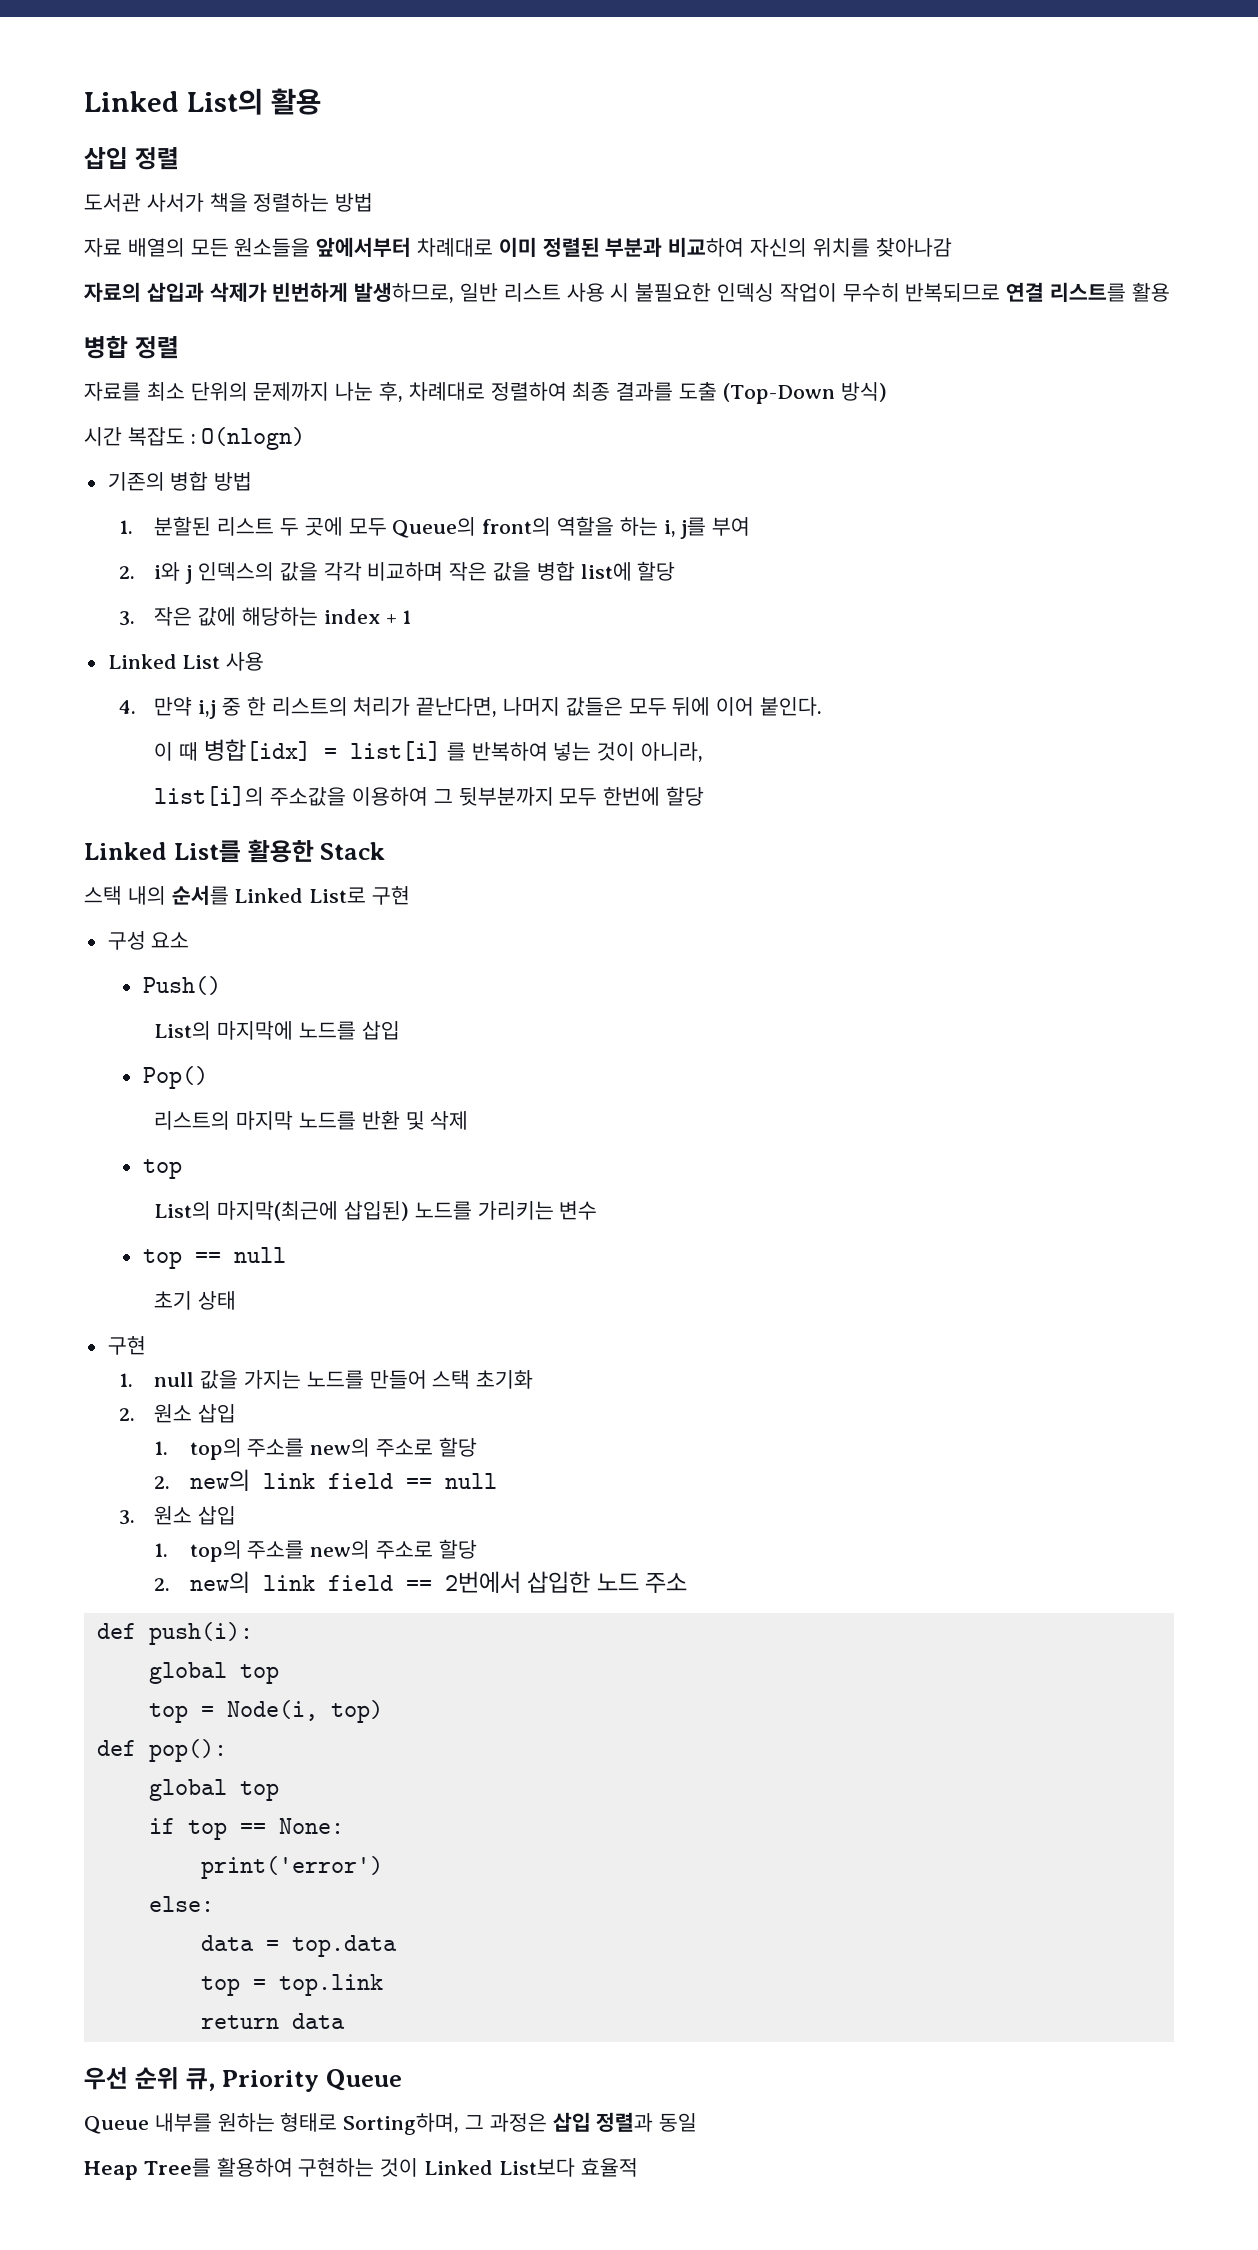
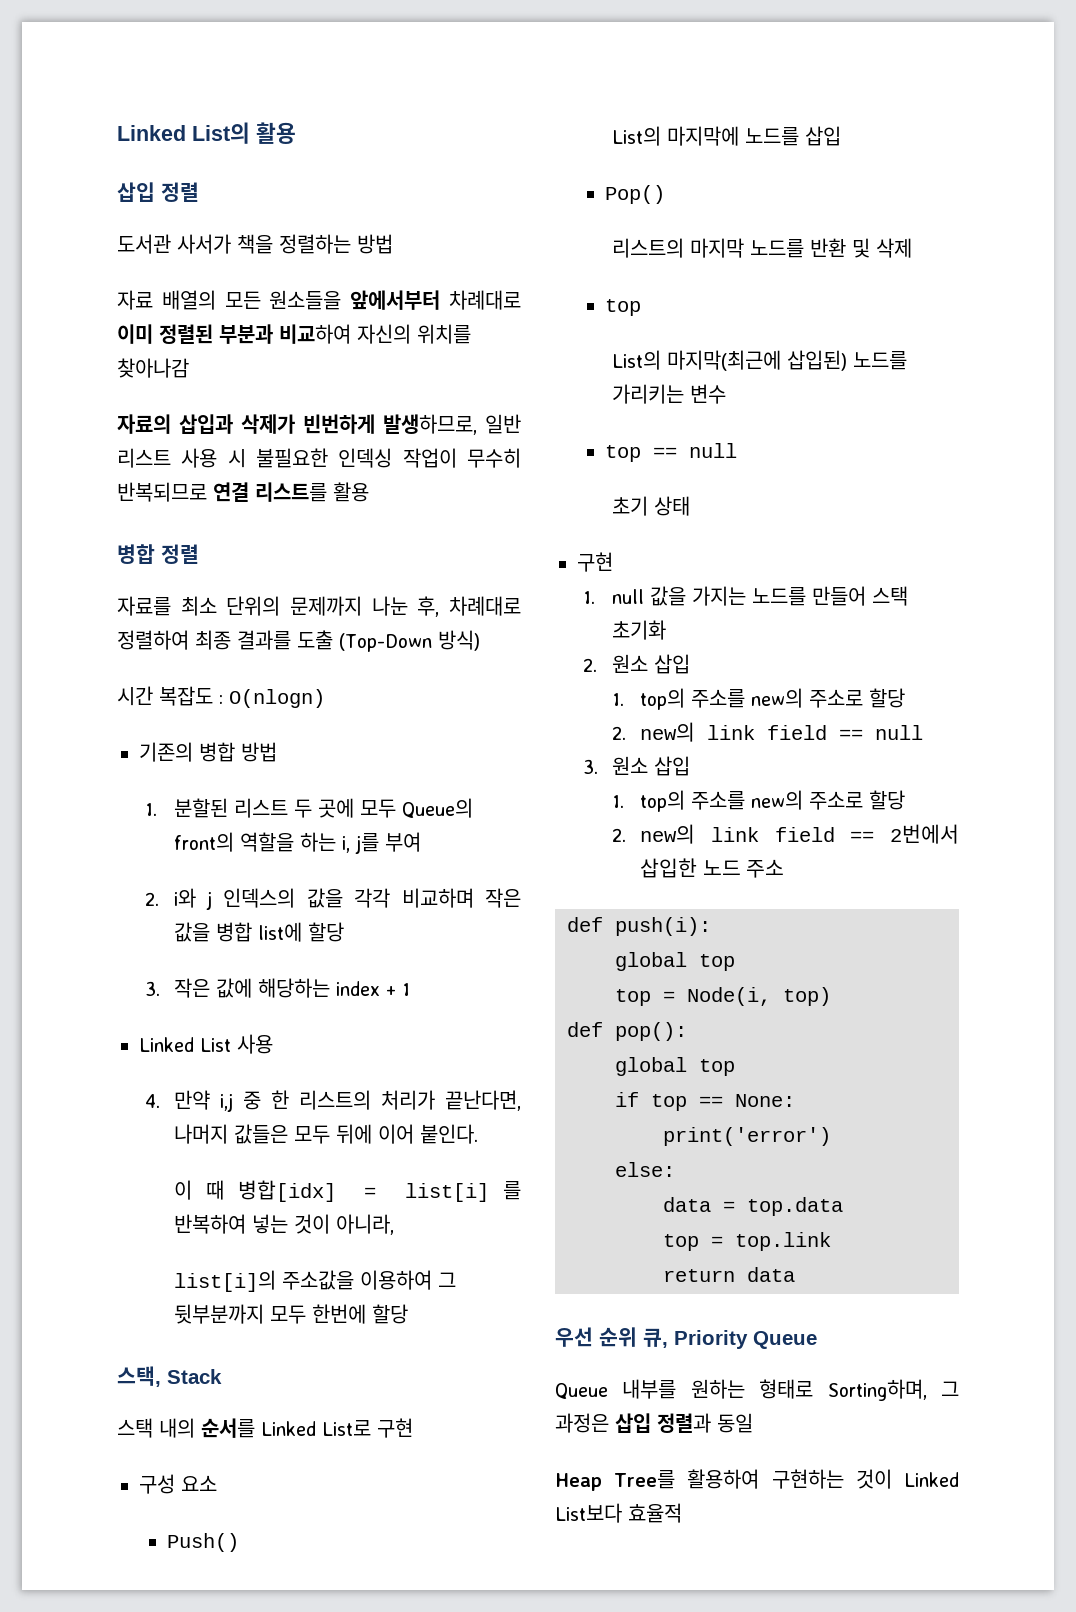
[84,839,314,863] Linked List를 활용한 -> [117,1366,161,1387] 스택,

